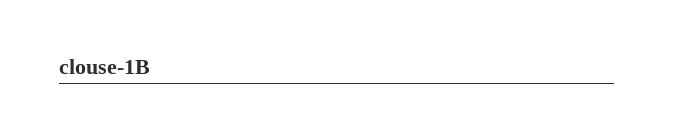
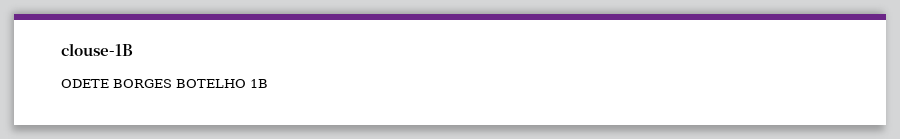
(150, 66) none -> [61,79,268,88] // ODETE BORGES BOTELHO 1B

